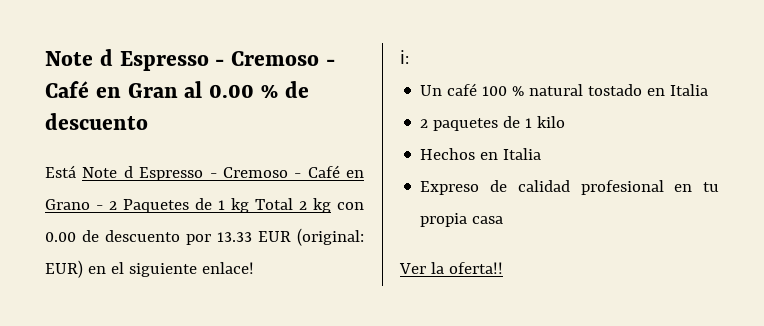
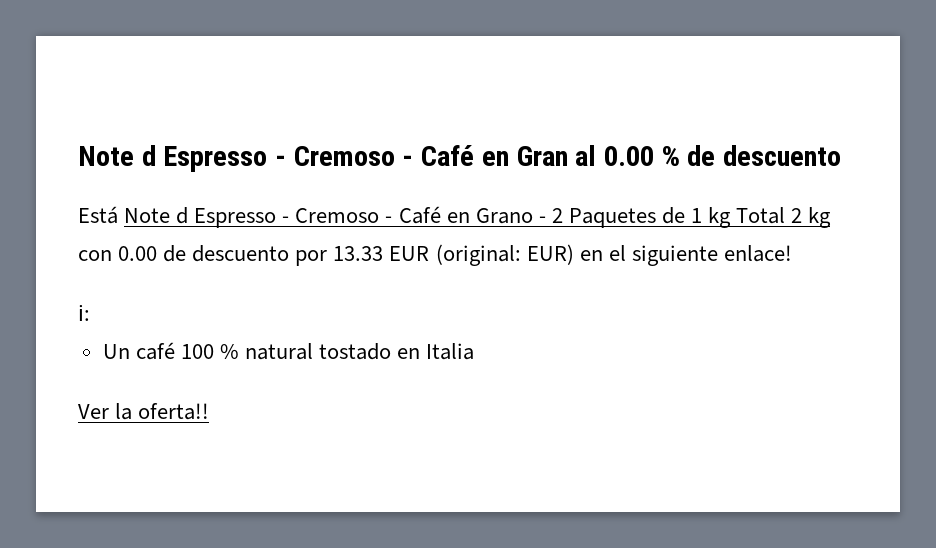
[420,116,566,131] [420,148,542,160] [420,180,719,195] [420,213,504,227] // 2 paquetes de 1 kilo // Hechos en Italia // Expreso de calidad profesional en tu propia casa -> (475, 351) none

